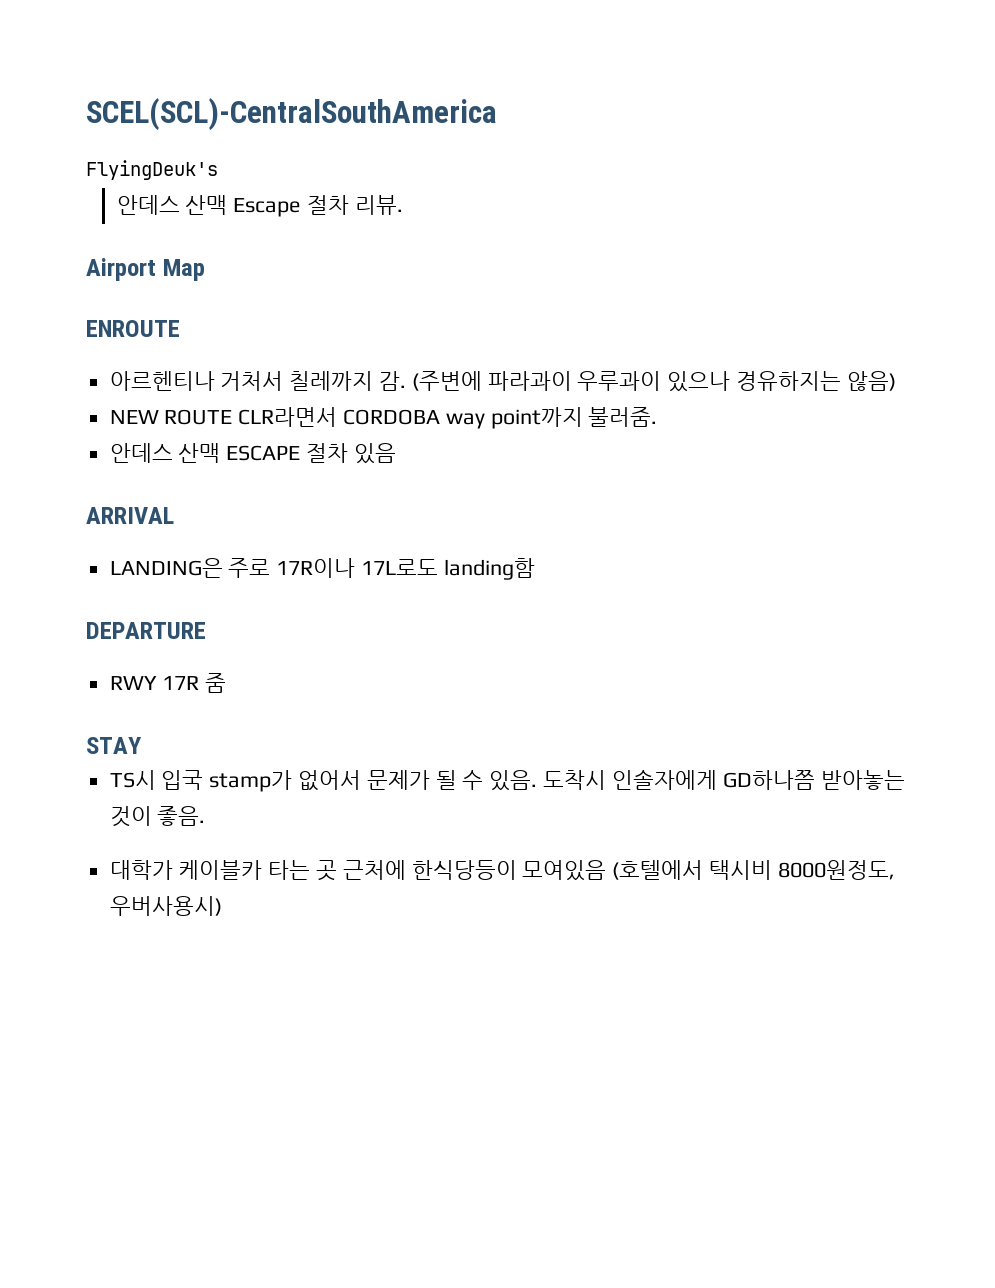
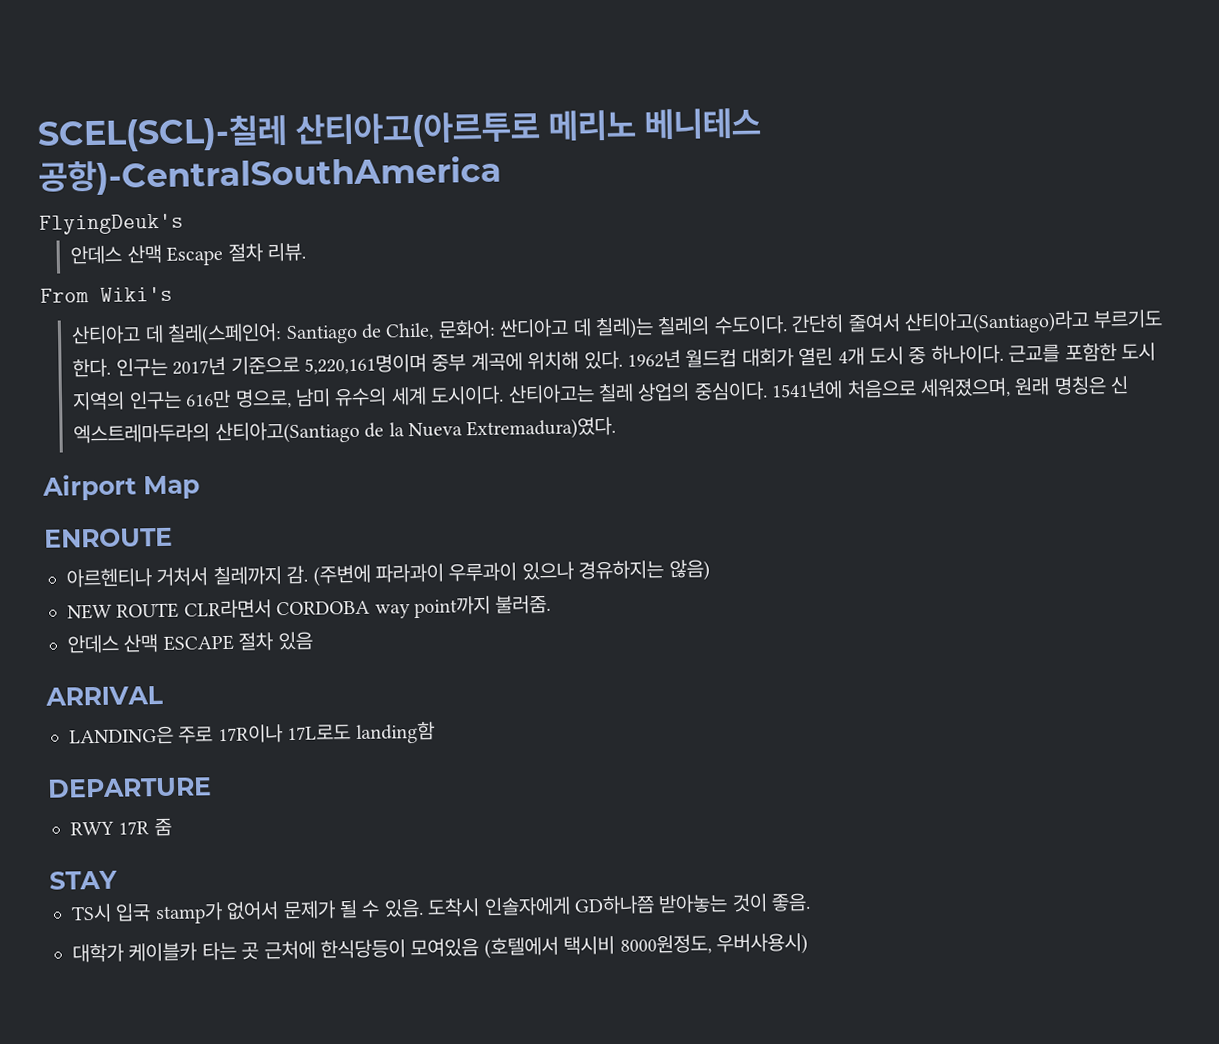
[86,98,497,131] SCEL(SCL)-CentralSouthAmerica -> [37,107,763,153] [38,154,502,196] SCEL(SCL)-칠레 산티아고(아르투로 메리노 베니테스 공항)-CentralSouthAmerica
(403, 205) none -> [40,286,173,303] [71,309,1164,346] [72,342,1157,378] [72,375,1130,411] [73,416,617,445] // From Wiki's // 산티아고 데 칠레(스페인어: Santiago de Chile, 문화어: 싼디아고 데 칠레)는 칠레의 수도이다. 간단히 줄여서 산티아고(Santiago)라고 부르기도 한다. 인구는 2017년 기준으로 5,220,161명이며 중부 계곡에 위치해 있다. 1962년 월드컵 대회가 열린 4개 도시 중 하나이다. 근교를 포함한 도시 지역의 인구는 616만 명으로, 남미 유수의 세계 도시이다. 산티아고는 칠레 상업의 중심이다. 1541년에 처음으로 세워졌으며, 원래 명칭은 신 엑스트레마두라의 산티아고(Santiago de la Nueva Extremadura)였다.

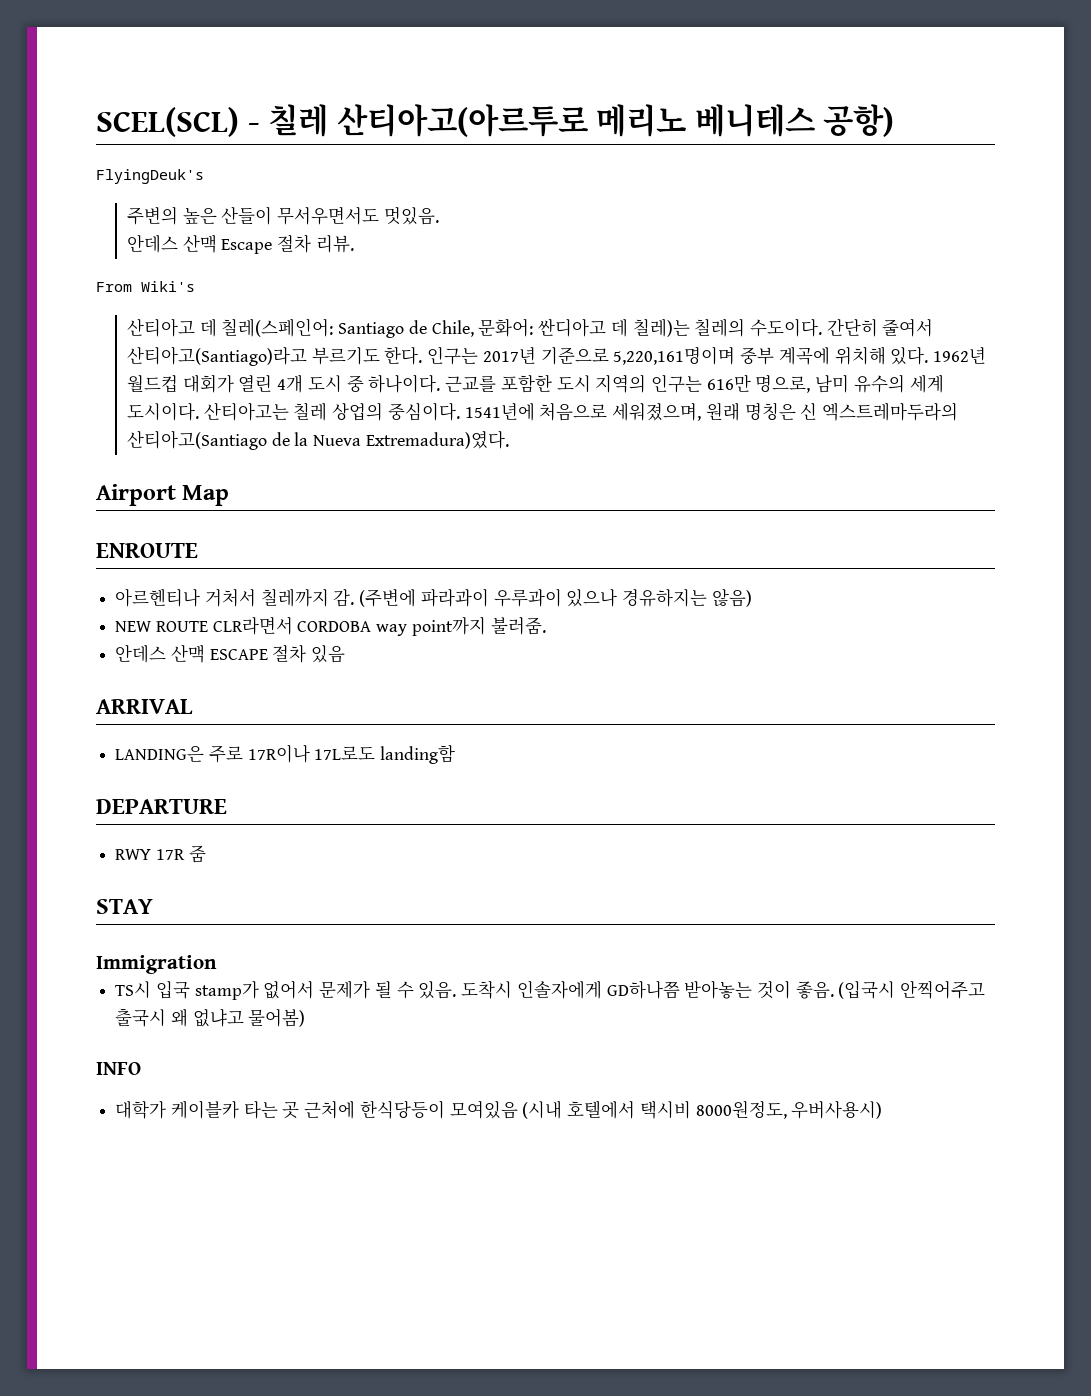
[37,114,288,153] SCEL(SCL)-칠레 -> [96,104,329,137] SCEL(SCL) - 칠레
[38,154,502,196] 공항)-CentralSouthAmerica -> [823,104,895,137] 공항)
(184, 224) none -> [127,206,439,225] // 주변의 높은 산들이 무서우면서도 멋있음.
(118, 880) none -> [96,955,217,974] // Immigration
(812, 902) none -> [838,980,986,999] [115,1008,306,1027] [96,1062,141,1075] (입국시 안찍어주고 출국시 왜 없냐고 물어봄) // INFO
[483,936,559,960] (호텔에서 -> [522,1100,636,1119] (시내 호텔에서

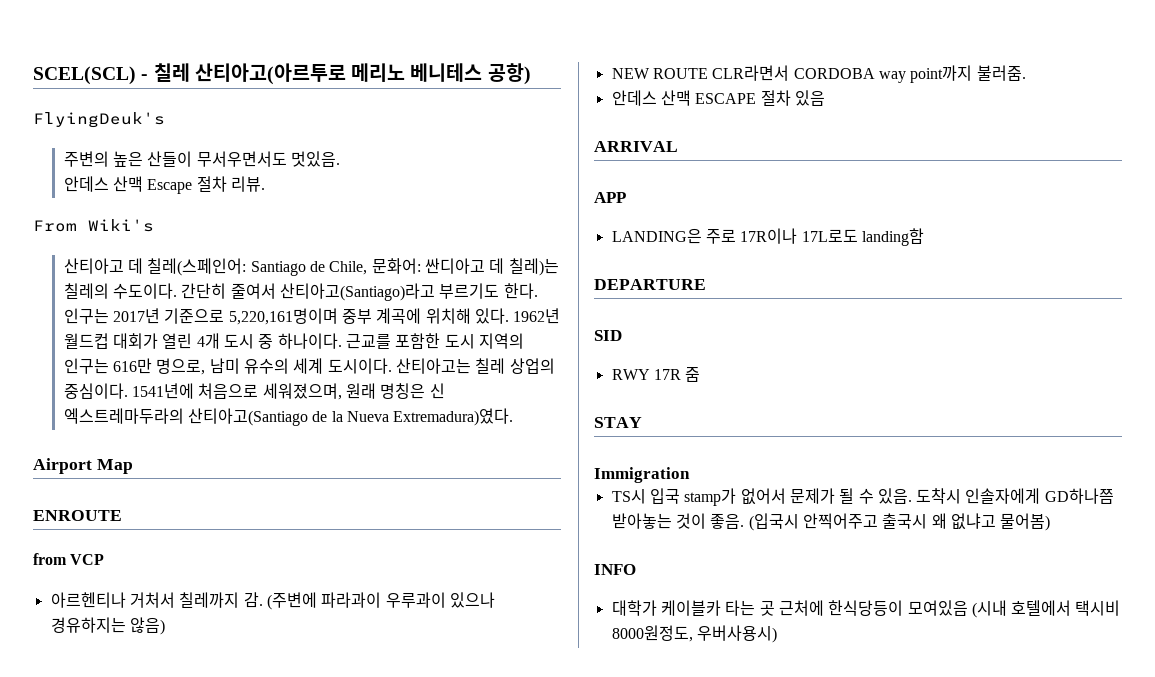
(198, 550) none -> [33,553,105,565] // from VCP
(193, 706) none -> [594,192,626,203] // APP
(227, 806) none -> [594,330,622,341] // SID

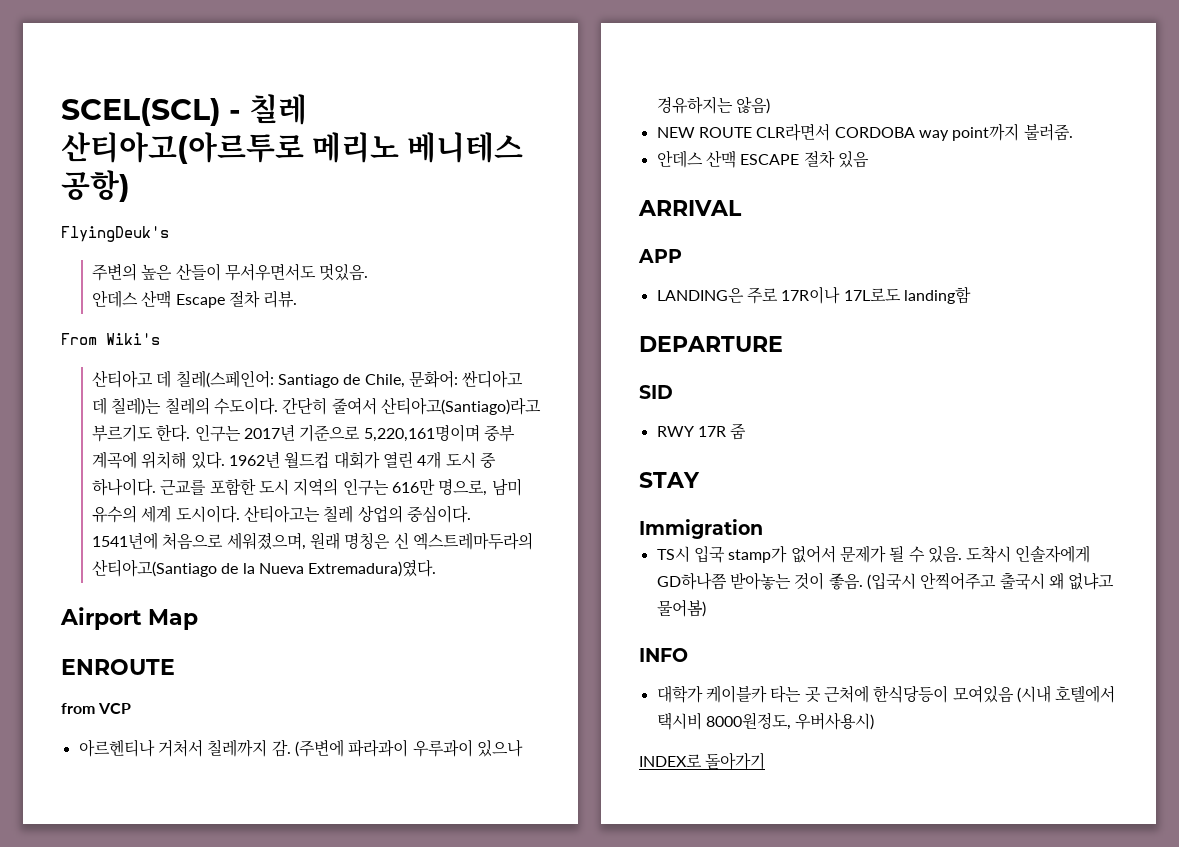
(777, 634) none -> [639,752,766,770] // INDEX로 돌아가기

